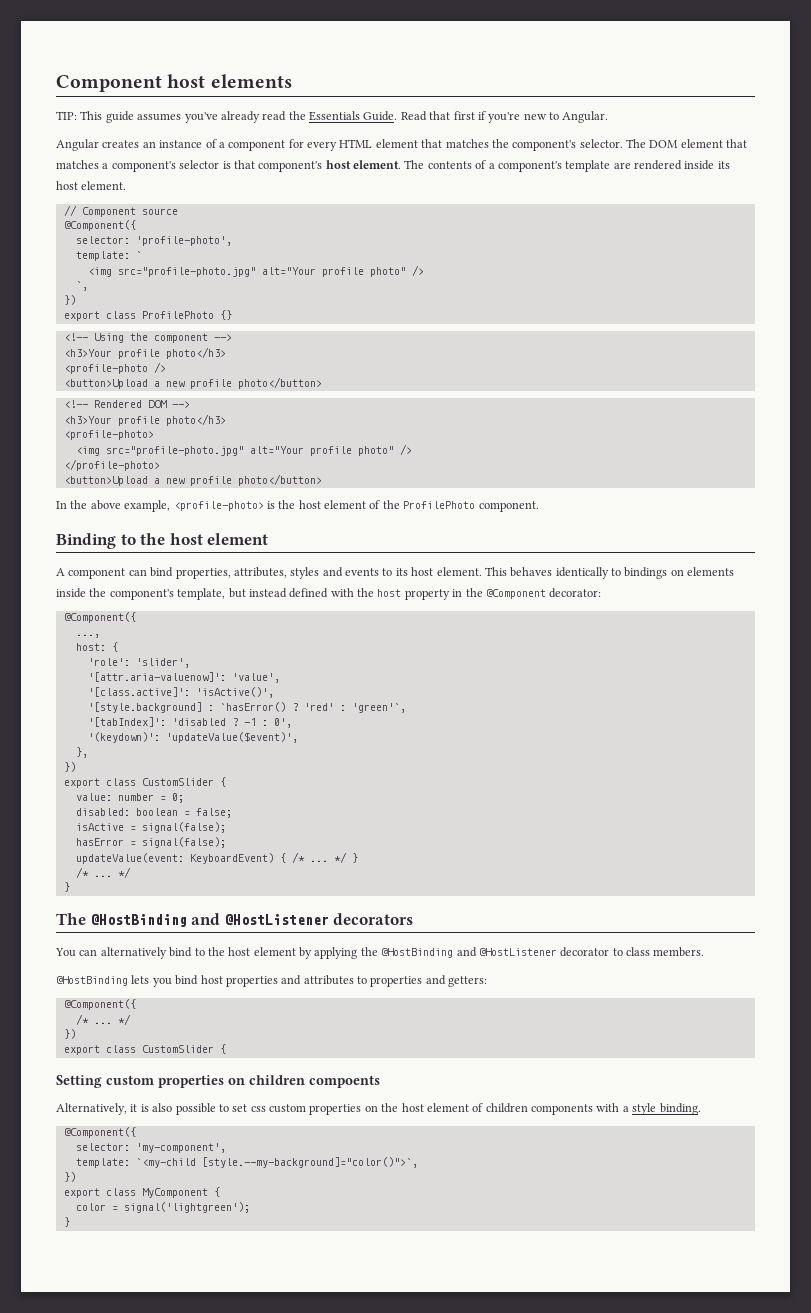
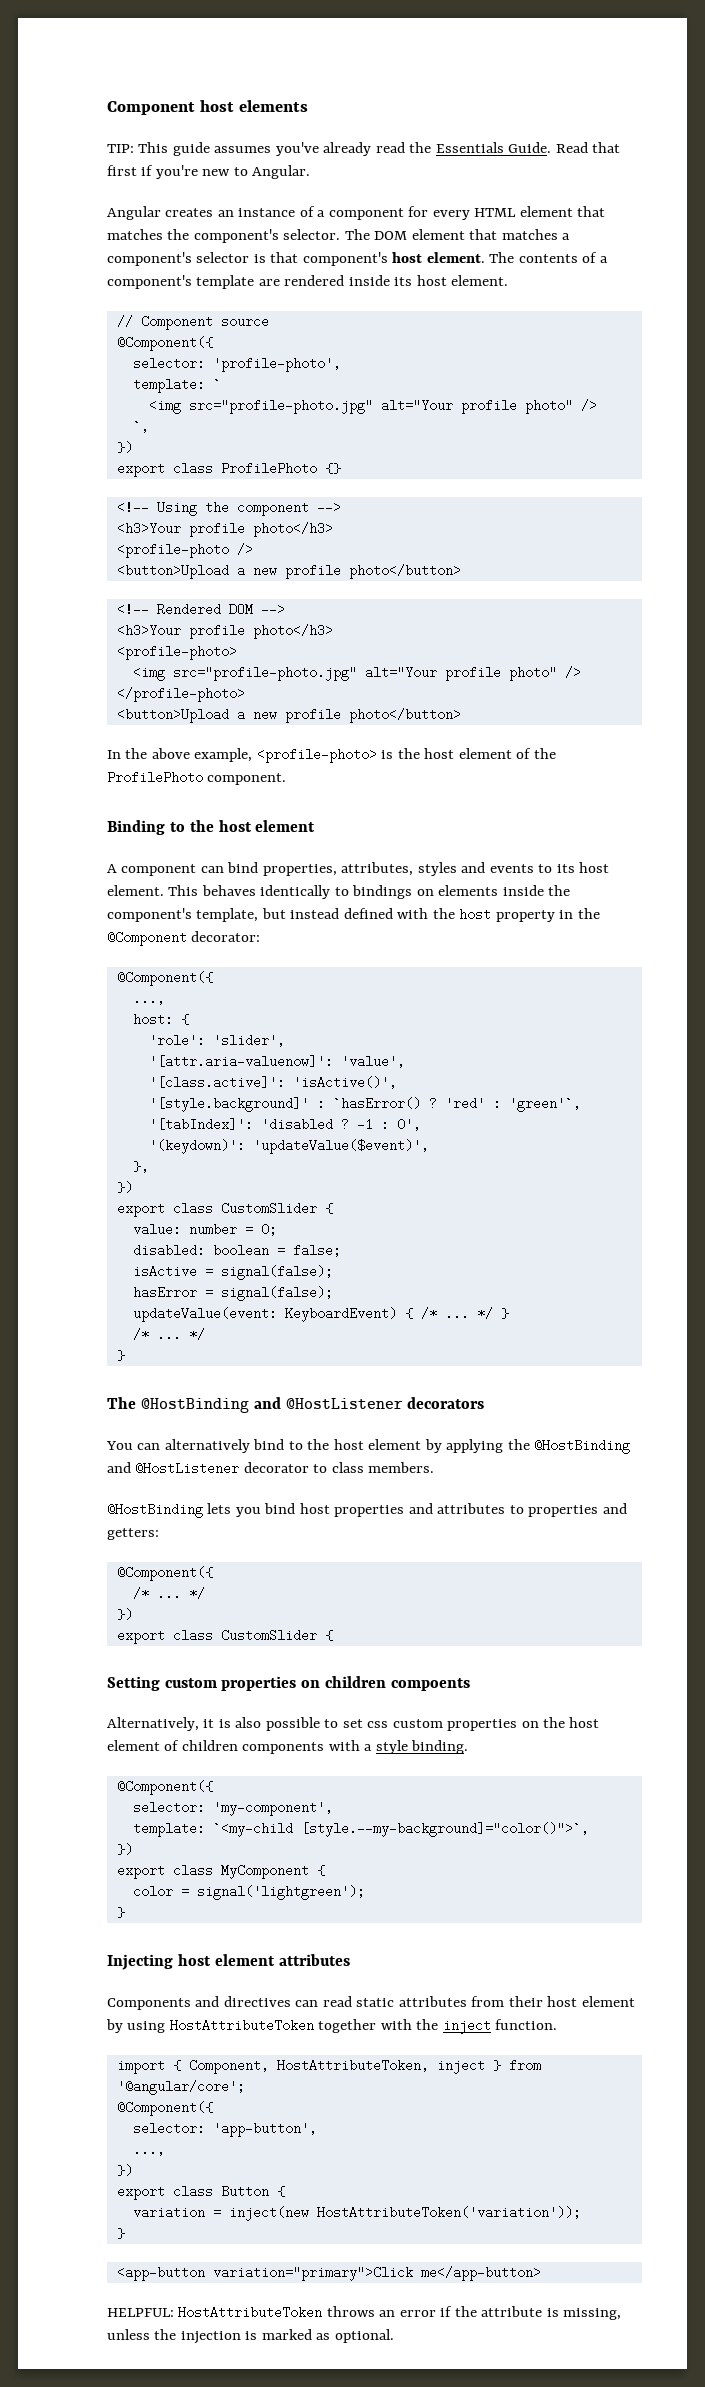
[87,702,202,713] '[style.background] -> [148,1097,309,1112] '[style.background]'
(70, 1222) none -> [107,1954,350,1970] [107,1996,635,2010] [106,2019,558,2034] [116,2059,541,2074] [116,2080,245,2095] [116,2101,213,2116] [132,2122,317,2137] [132,2143,165,2156] [116,2164,133,2177] [116,2185,285,2200] [132,2206,581,2221] [116,2228,125,2239] [116,2266,541,2281] [107,2306,622,2320] [107,2329,394,2344] // Injecting host element attributes // Components and directives can read static attributes from their host element by using HostAttributeToken together with the inject function. // import { Component, HostAttributeToken, inject } from '@angular/core'; // @Component({ // selector: 'app-button', // ..., // }) // export class Button { // variation = inject(new HostAttributeToken('variation')); // } // <app-button variation="primary">Click me</app-button> // HELPFUL: HostAttributeToken throws an error if the attribute is missing, unless the injection is marked as optional.

